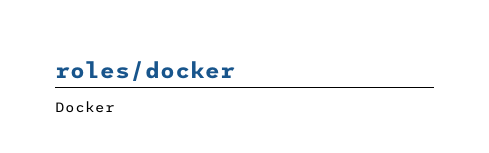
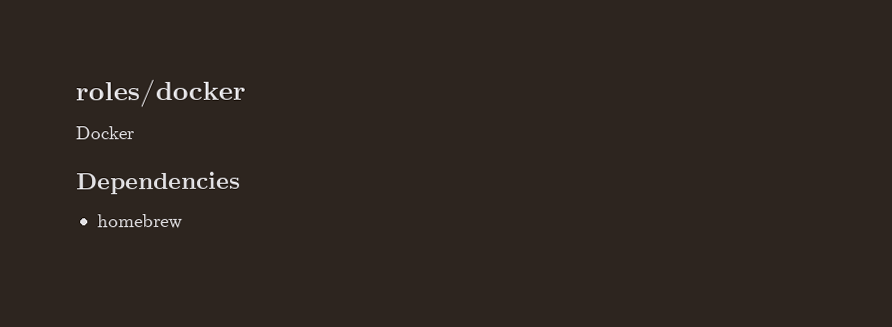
(115, 107) none -> [76,171,241,195] [96,213,183,230] // Dependencies // homebrew

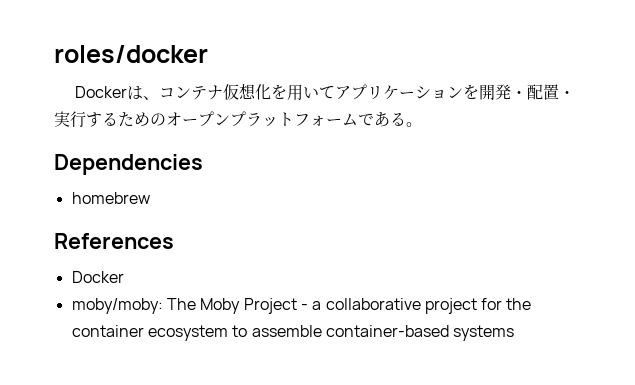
[76,171,241,195] [96,213,183,230] // Dependencies // homebrew -> [127,83,576,101] [54,111,422,128] [54,154,203,175] [71,192,150,204] [54,233,174,249] [71,271,124,283] [71,298,532,314] [71,325,515,341] は、コンテナ仮想化を用いてアプリケーションを開発・配置・実行するためのオープンプラットフォームである。 // Dependencies // homebrew // References // Docker // moby/moby: The Moby Project - a collaborative project for the container ecosystem to assemble container-based systems

